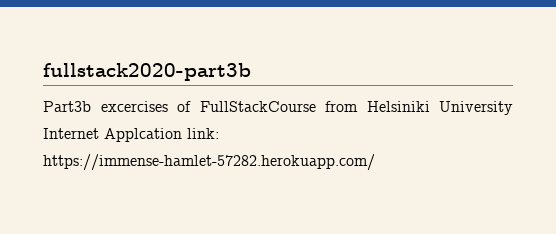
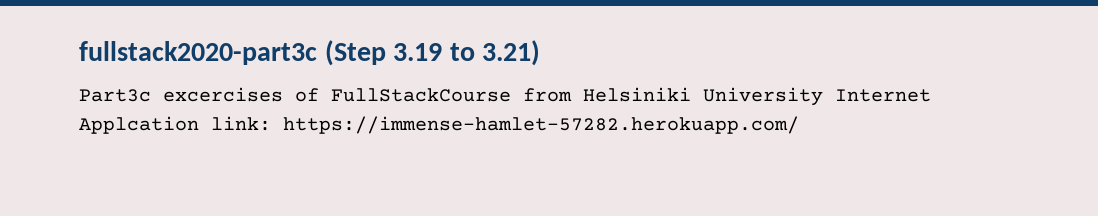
[43,63,251,81] [43,101,91,112] fullstack2020-part3b // Part3b -> [79,40,541,66] [79,89,151,102] fullstack2020-part3c (Step 3.19 to 3.21) // Part3c

